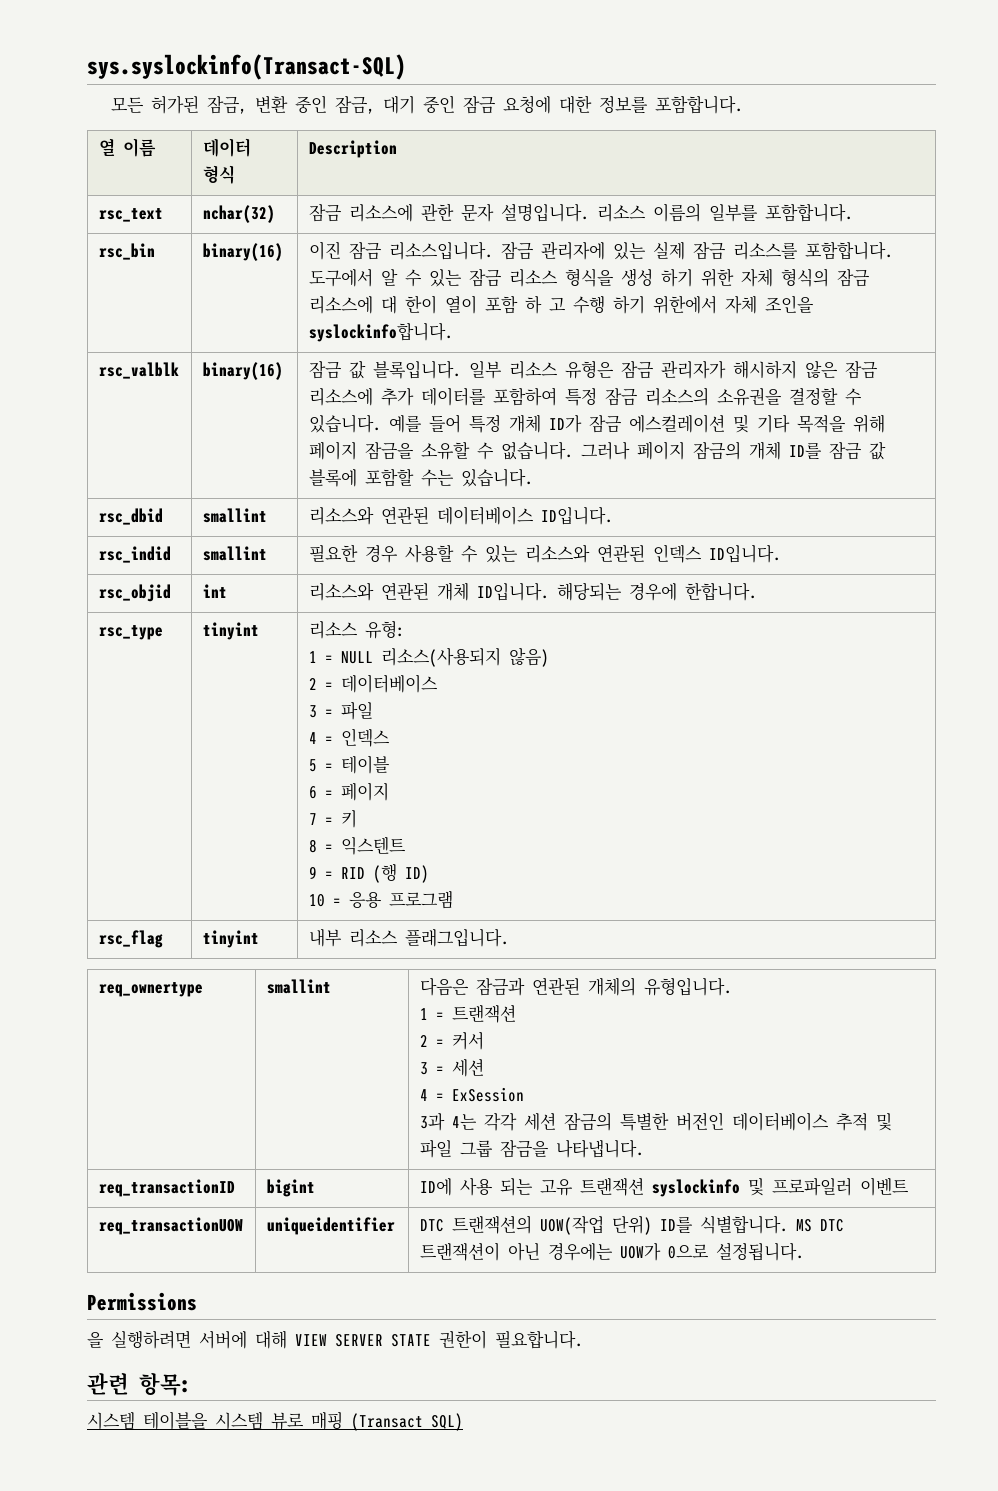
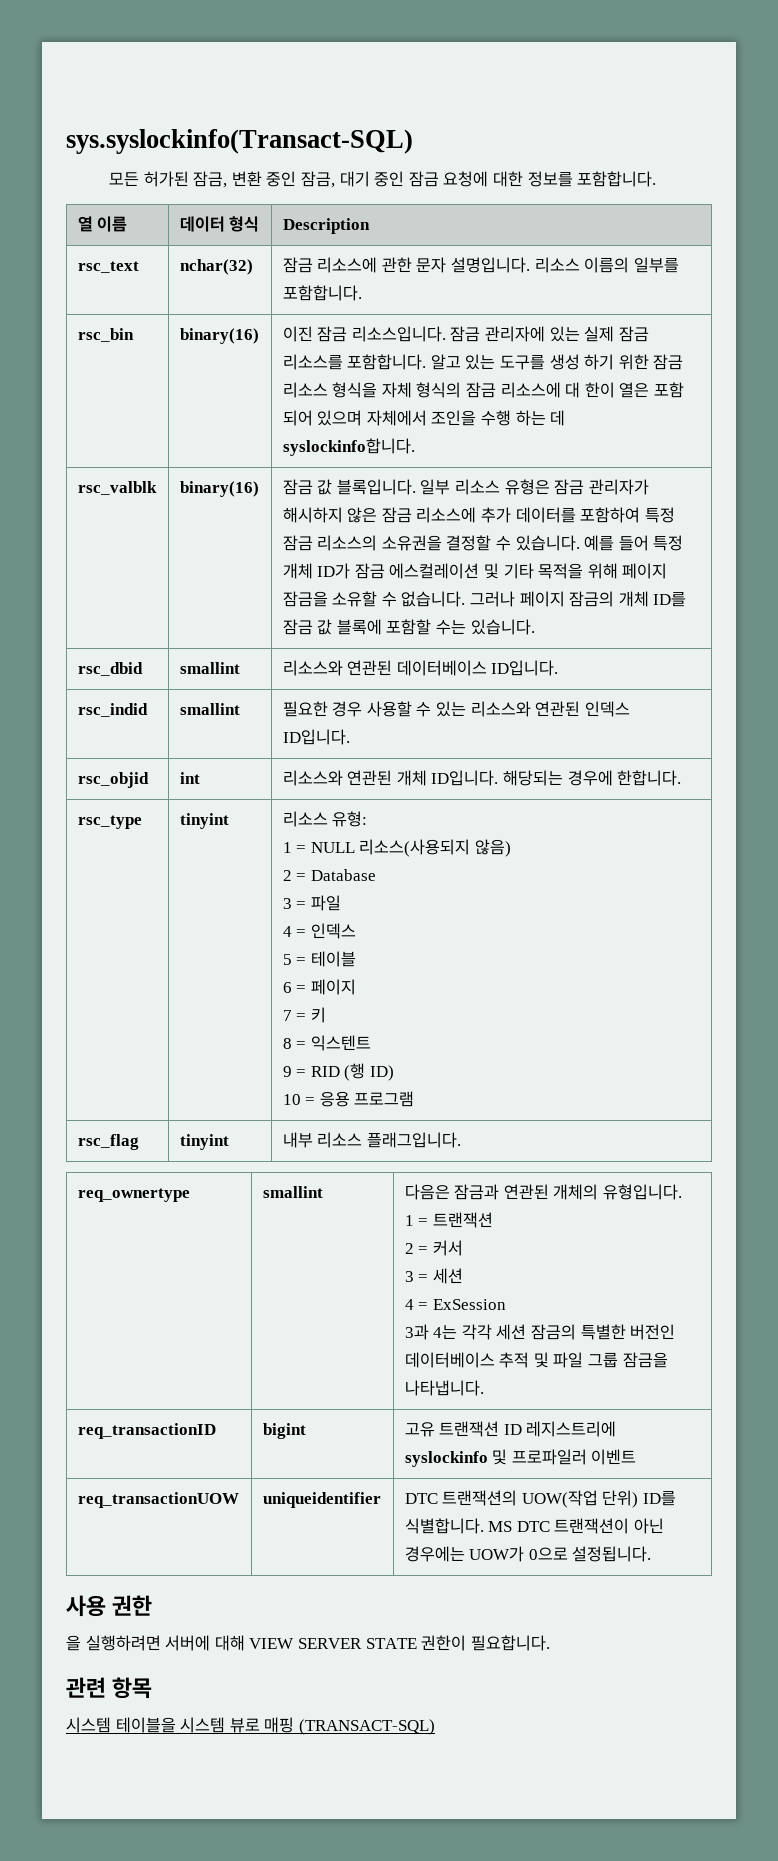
[308,268,734,287] 도구에서 알 수 있는 잠금 리소스 형식을 생성 하기 위한 -> [430,354,684,370] [282,382,378,398] 알고 있는 도구를 생성 하기 위한 잠금 리소스 형식을
[444,295,814,314] 열이 포함 하 고 수행 하기 위한에서 자체 조인을 -> [619,382,684,398] [282,410,566,426] 열은 포함 되어 있으며 자체에서 조인을 수행 하는 데
[340,674,438,693] 데이터베이스 -> [310,869,376,881] Database
[419,1177,644,1196] ID에 사용 되는 고유 트랜잭션 -> [404,1421,617,1437] 고유 트랜잭션 ID 레지스트리에
[87,1292,197,1311] Permissions -> [66,1595,153,1617] 사용 권한
[139,1373,191,1396] 항목: -> [112,1677,153,1699] 항목
[351,1413,463,1431] (Transact SQL) -> [298,1719,435,1735] (TRANSACT-SQL)

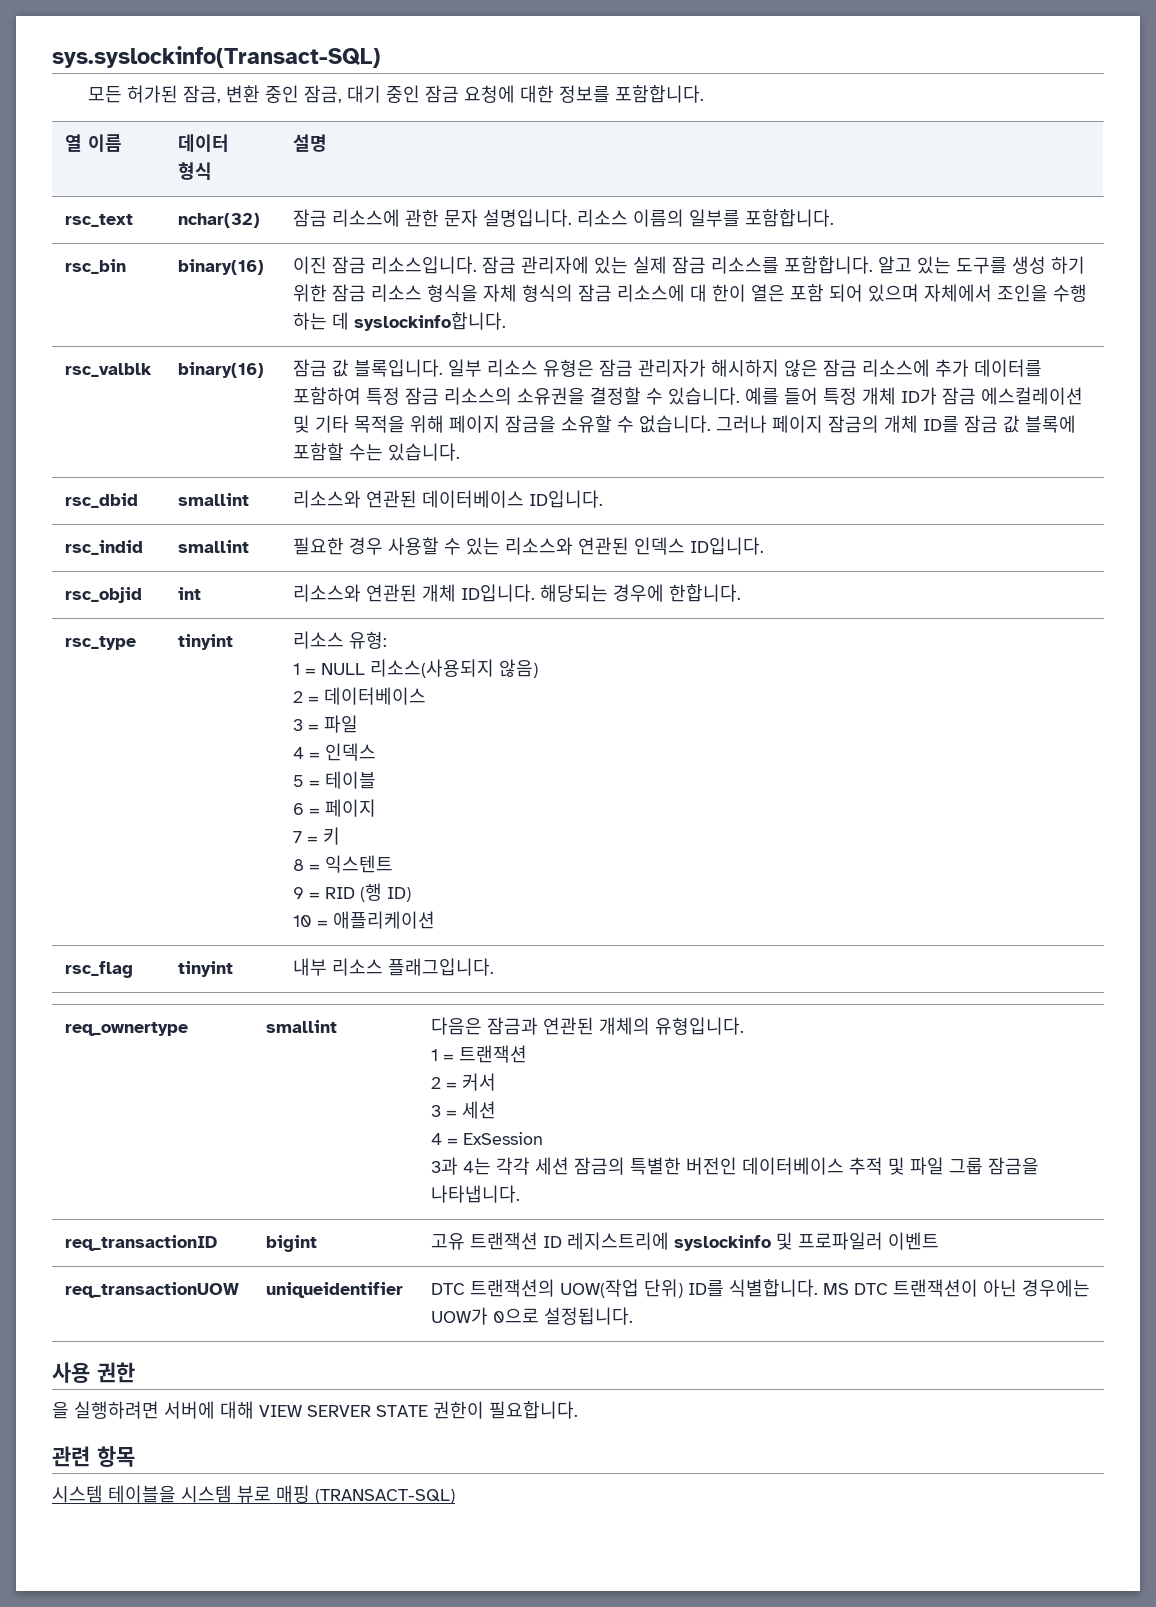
[282,218,370,234] Description -> [293,134,328,152] 설명
[310,869,376,881] Database -> [324,687,427,705] 데이터베이스
[319,1091,415,1107] 응용 프로그램 -> [333,911,436,929] 애플리케이션

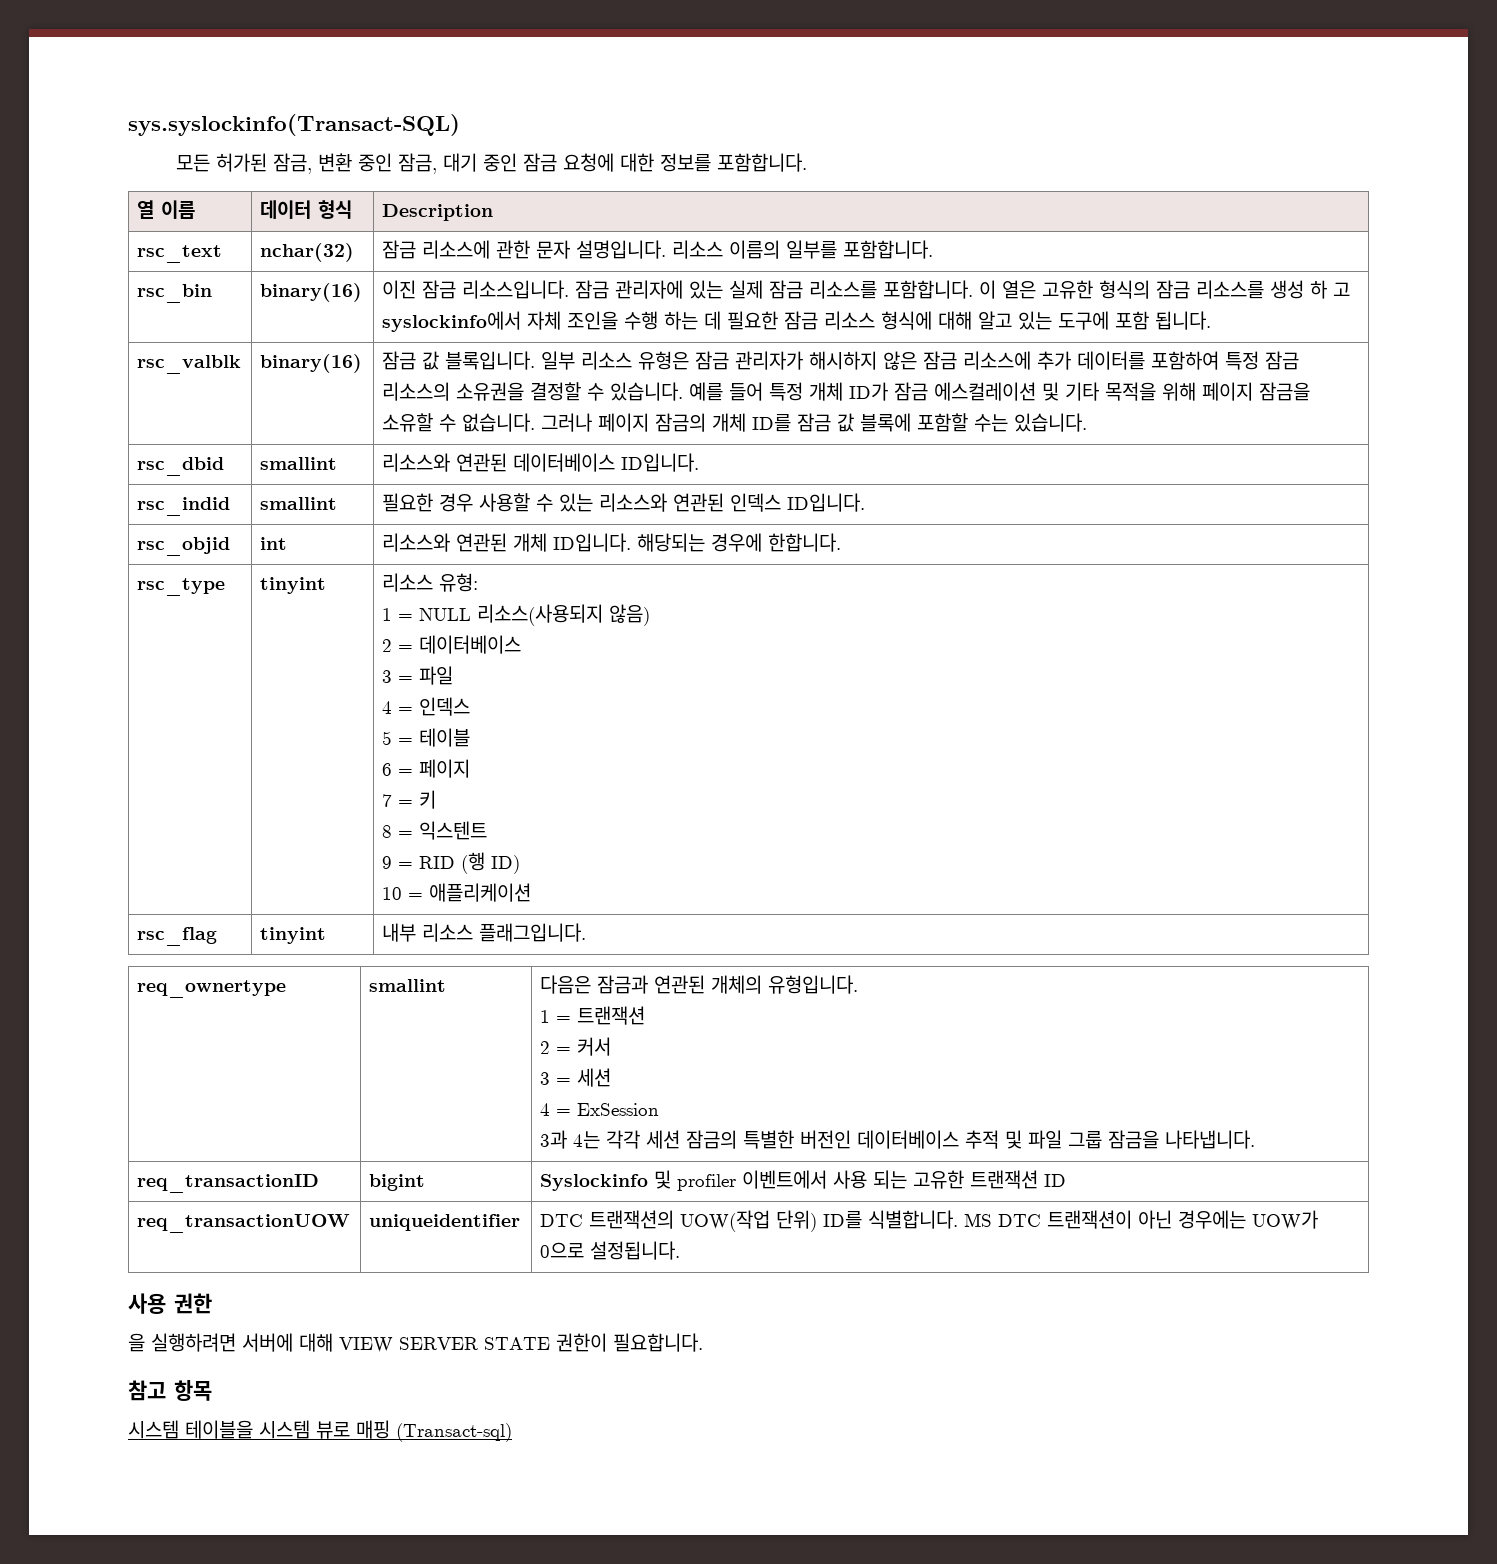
[293,134,328,152] 설명 -> [382,204,494,221] Description
[878,256,1086,274] [293,284,1088,302] [293,312,507,331] 알고 있는 도구를 생성 하기 위한 잠금 리소스 형식을 자체 형식의 잠금 리소스에 대 한이 열은 포함 되어 있으며 자체에서 조인을 수행 하는 데 syslockinfo합니다. -> [979,280,1351,299] [382,311,1212,332] 이 열은 고유한 형식의 잠금 리소스를 생성 하 고 syslockinfo에서 자체 조인을 수행 하는 데 필요한 잠금 리소스 형식에 대해 알고 있는 도구에 포함 됩니다.
[431,1232,940,1251] 고유 트랜잭션 ID 레지스트리에 syslockinfo 및 프로파일러 이벤트 -> [540,1170,1067,1191] Syslockinfo 및 profiler 이벤트에서 사용 되는 고유한 트랜잭션 ID
[52,1446,90,1467] 관련 -> [128,1380,166,1401] 참고
[315,1489,455,1504] (TRANSACT-SQL) -> [396,1423,512,1442] (Transact-sql)

